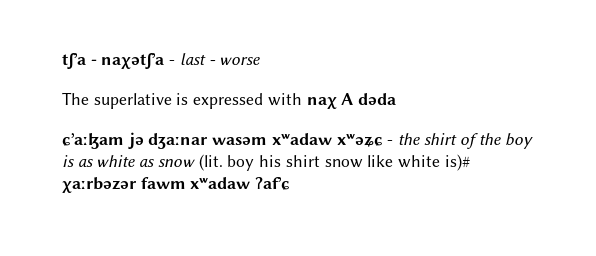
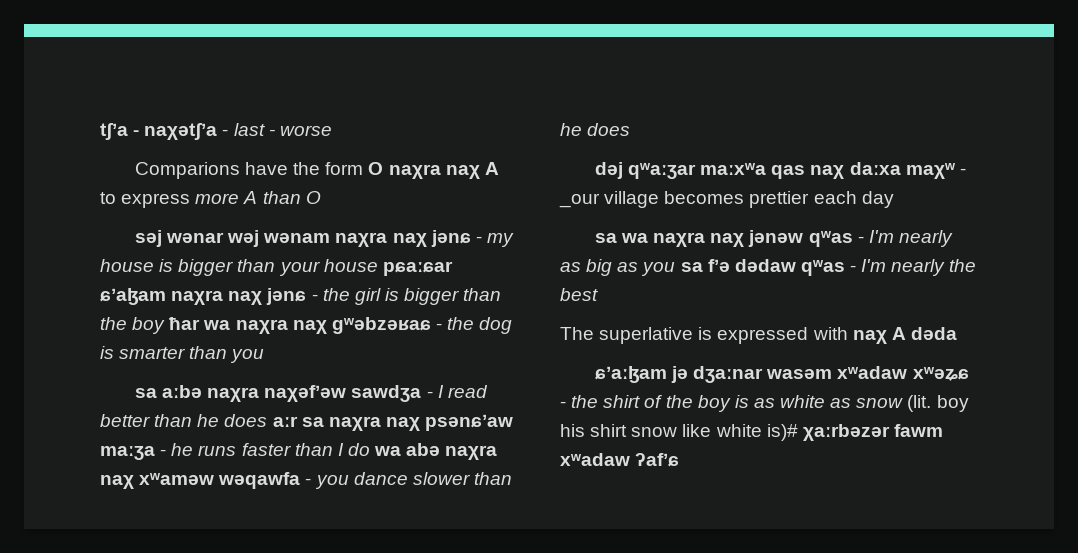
(261, 61) none -> [134,162,499,179] [100,191,321,208] [134,230,514,247] [100,259,453,276] [100,288,502,305] [100,317,513,334] [100,346,265,363] [134,385,488,402] [100,414,514,431] [100,443,498,460] [100,472,512,489] [560,123,631,136] [594,162,966,179] [559,191,894,208] [594,230,953,247] [560,259,977,276] [560,288,598,301] // Comparions have the form O naχra naχ A to express more A than O // səj wənar wəj wənam naχra naχ jənɕ - my house is bigger than your house pɕaːɕar ɕʼaɮam naχra naχ jənɕ - the girl is bigger than the boy ħar wa naχra naχ gʷəbzəʁaɕ - the dog is smarter than you // sa aːbə naχra naχəfʼəw sawdʒa - I read better than he does aːr sa naχra naχ psənɕʼaw maːʒa - he runs faster than I do wa abə naχra naχ xʷaməw wəqawfa - you dance slower than he does // dəj qʷaːʒar maːxʷa qas naχ daːxa maχʷ - _our village becomes prettier each day // sa wa naχra naχ jənəw qʷas - I'm nearly as big as you sa fʼə dədaw qʷas - I'm nearly the best

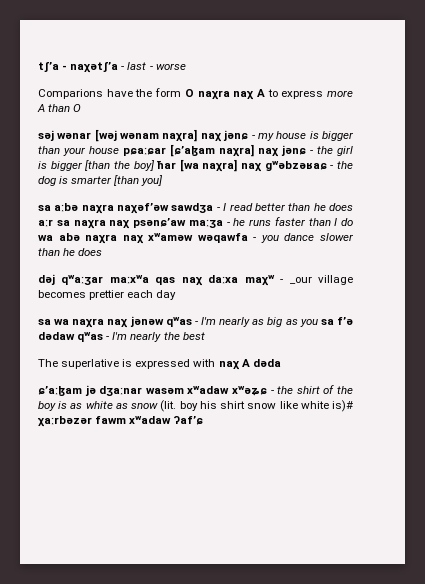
[227,230,388,247] wəj wənam naχra -> [94,129,198,142] [wəj wənam naχra]
[100,288,224,305] ɕʼaɮam naχra -> [170,144,254,157] [ɕʼaɮam naχra]
[463,288,502,301] [100,317,288,334] than the boy ħar wa naχra -> [85,159,238,172] [than the boy] ħar [wa naχra]
[189,346,265,363] than you -> [114,175,164,186] [than you]

